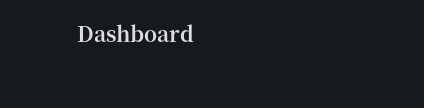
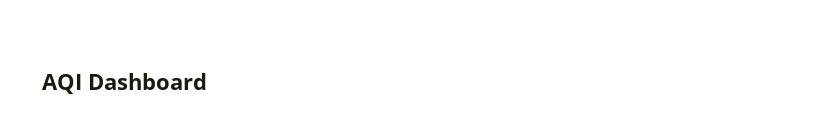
(77, 33) none -> [42,74,82,94] AQI

